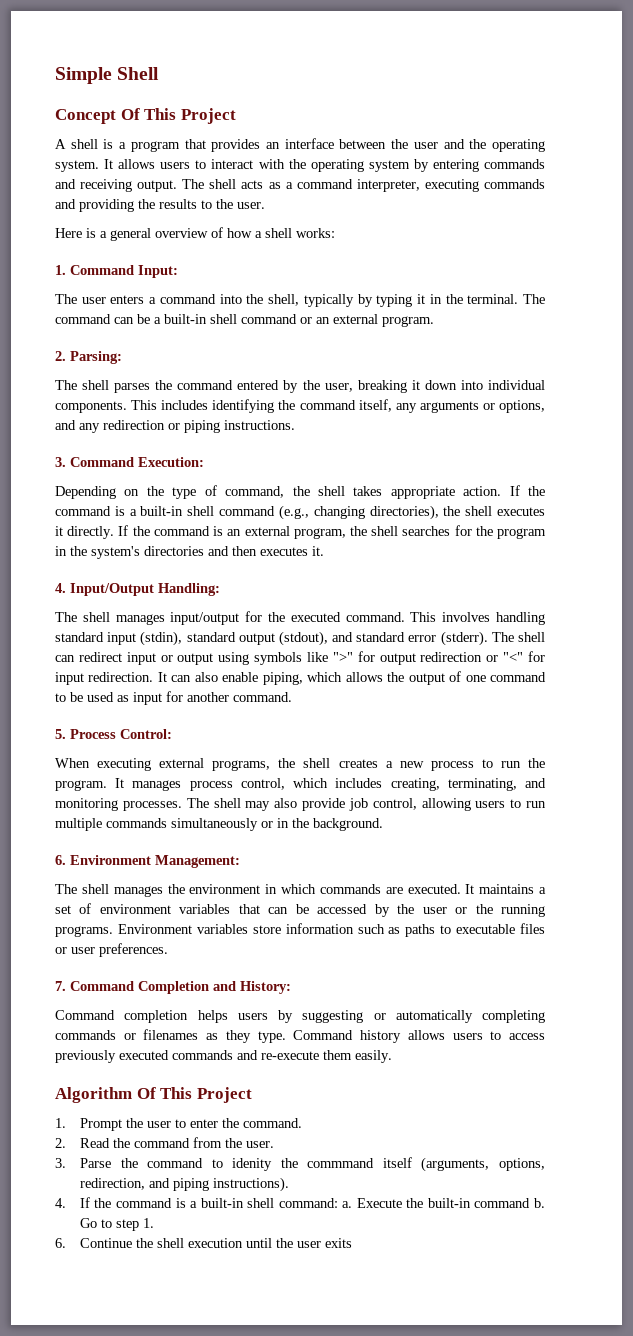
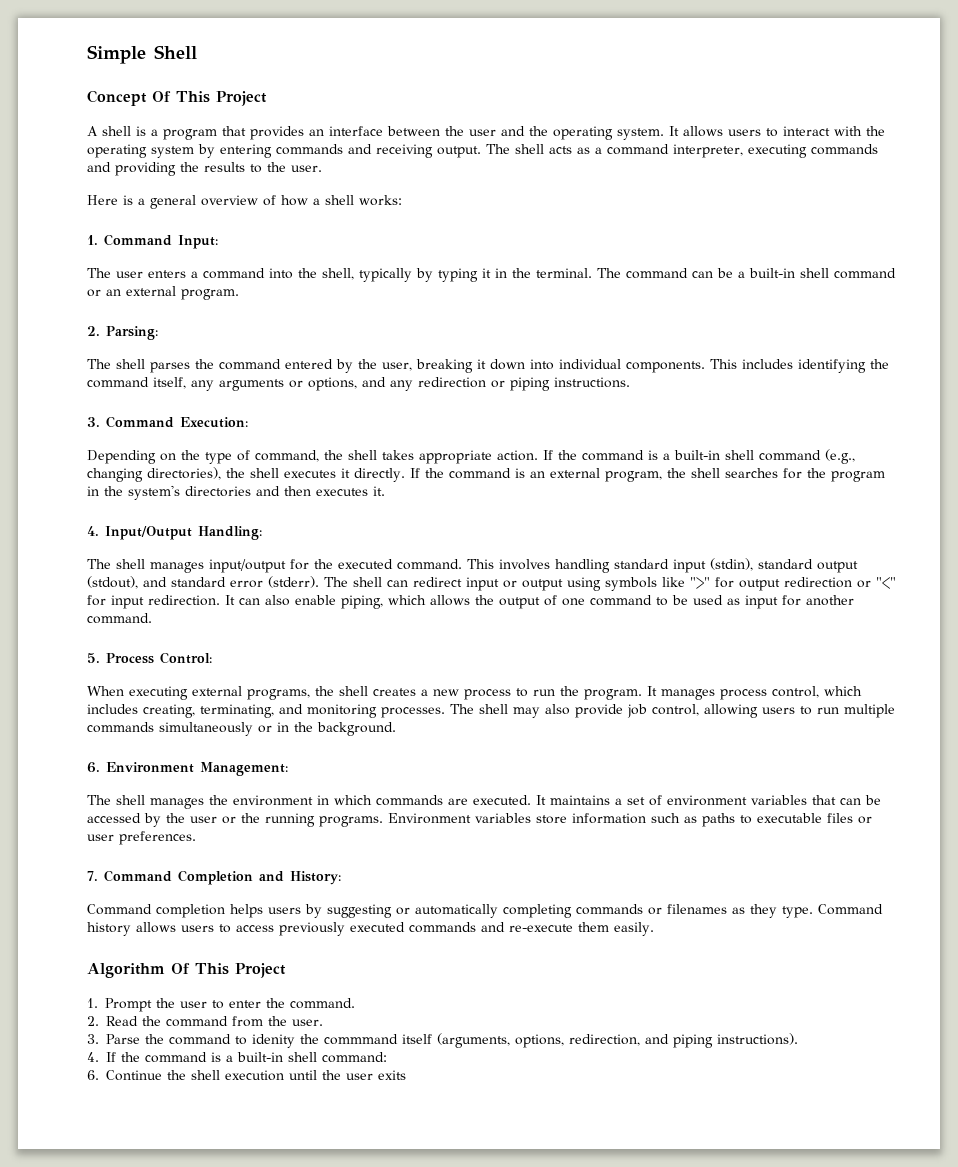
[342,1198,546,1208] [79,1218,154,1231] a. Execute the built-in command b. Go to step 1. -> (387, 1057) none

